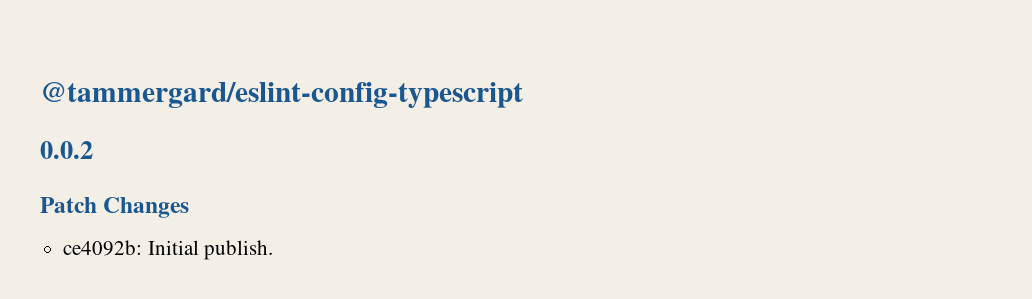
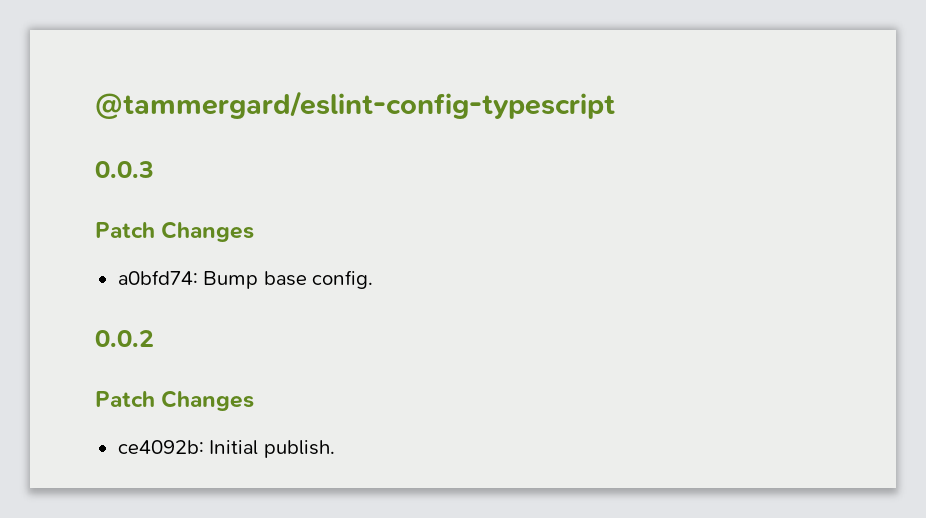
(523, 95) none -> [95,161,154,178] [95,221,255,242] [117,270,374,289] // 0.0.3 // Patch Changes // a0bfd74: Bump base config.

